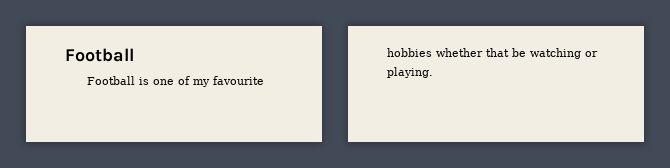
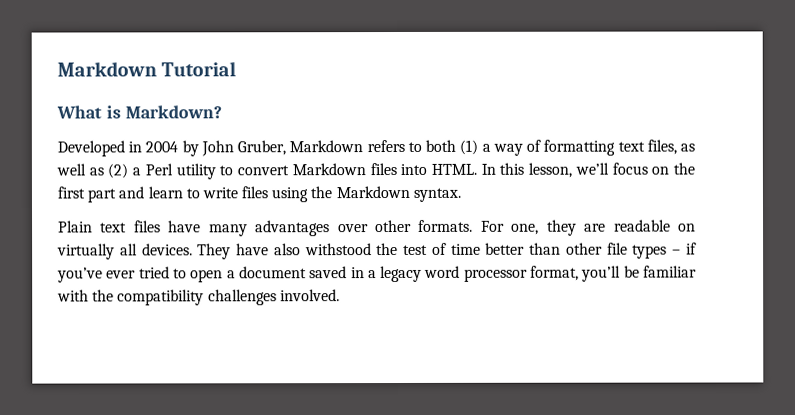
[65,48,134,62] [87,76,265,87] [387,48,598,59] [387,67,433,78] Football // Football is one of my favourite hobbies whether that be watching or playing. -> [57,61,237,77] [56,105,222,119] [57,139,696,157] [56,162,695,180] [57,185,461,203] [58,219,697,237] [57,242,697,260] [57,265,697,283] [57,289,340,306] Markdown Tutorial // What is Markdown? // Developed in 2004 by John Gruber, Markdown refers to both (1) a way of formatting text files, as well as (2) a Perl utility to convert Markdown files into HTML. In this lesson, we’ll focus on the first part and learn to write files using the Markdown syntax. // Plain text files have many advantages over other formats. For one, they are readable on virtually all devices. They have also withstood the test of time better than other file types – if you’ve ever tried to open a document saved in a legacy word processor format, you’ll be familiar with the compatibility challenges involved.

